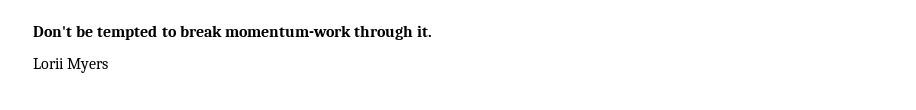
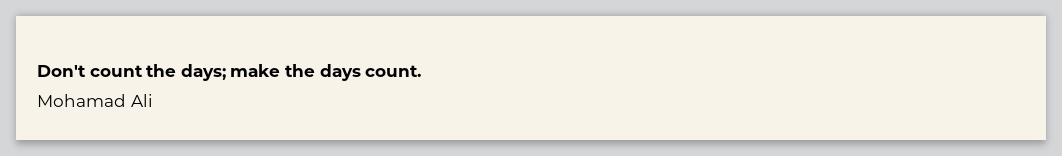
[76,25,433,40] [33,58,109,73] be tempted to break momentum-work through it. // Lorii Myers -> [89,64,422,81] [37,94,153,107] count the days; make the days count. // Mohamad Ali

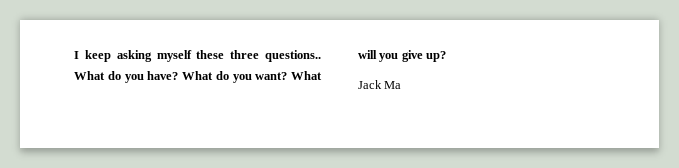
[37,64,422,81] [37,94,153,107] Don't count the days; make the days count. // Mohamad Ali -> [74,50,321,62] [74,71,322,83] [358,50,447,62] [358,80,402,89] I keep asking myself these three questions.. What do you have? What do you want? What will you give up? // Jack Ma

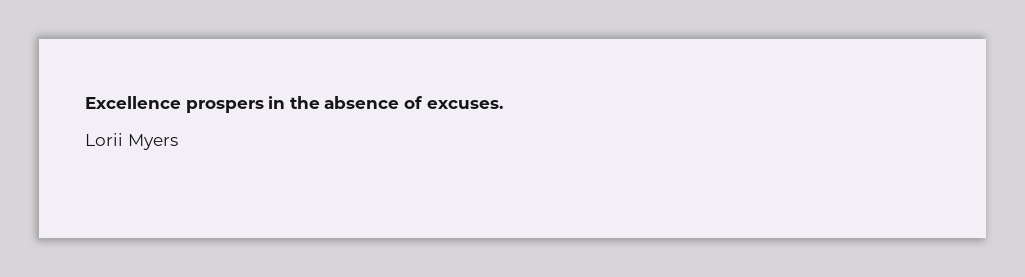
[74,50,321,62] [74,71,322,83] [358,50,447,62] [358,80,402,89] I keep asking myself these three questions.. What do you have? What do you want? What will you give up? // Jack Ma -> [85,96,503,113] [85,133,178,150] Excellence prospers in the absence of excuses. // Lorii Myers

